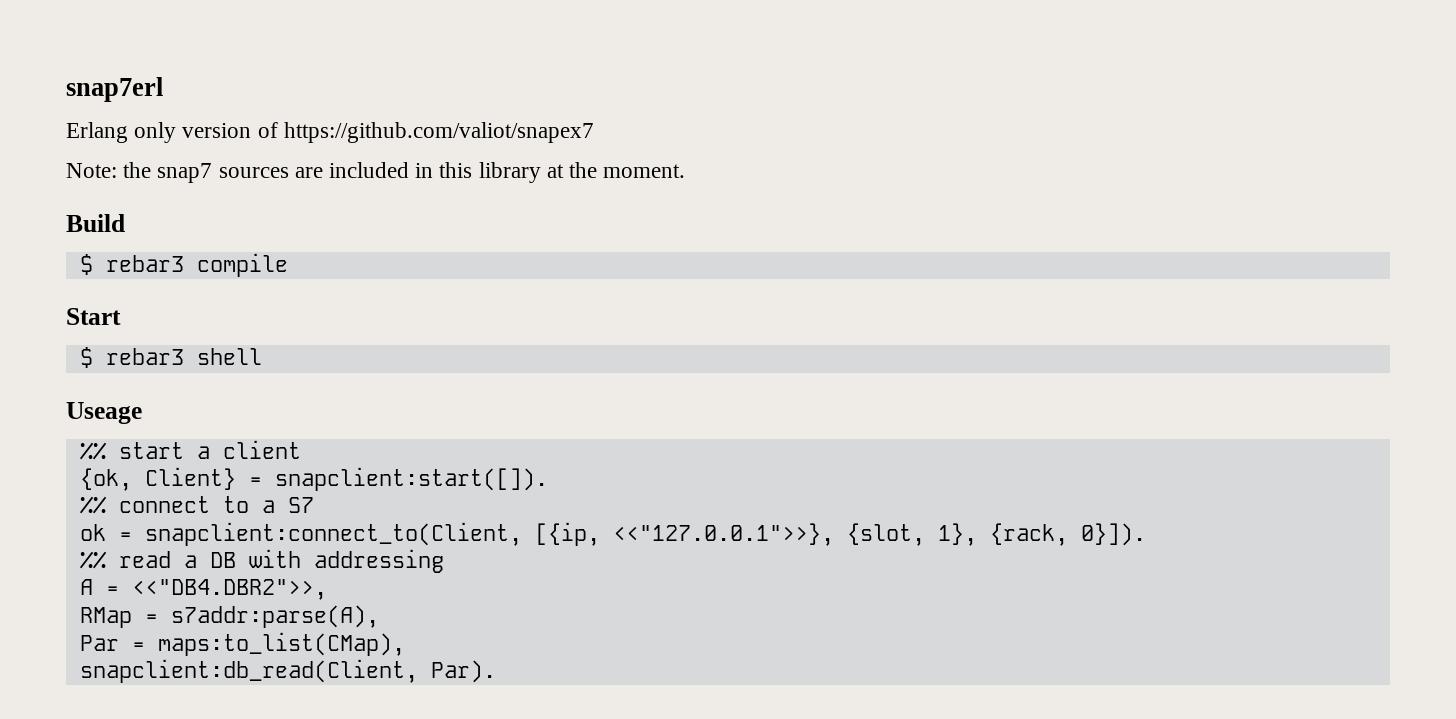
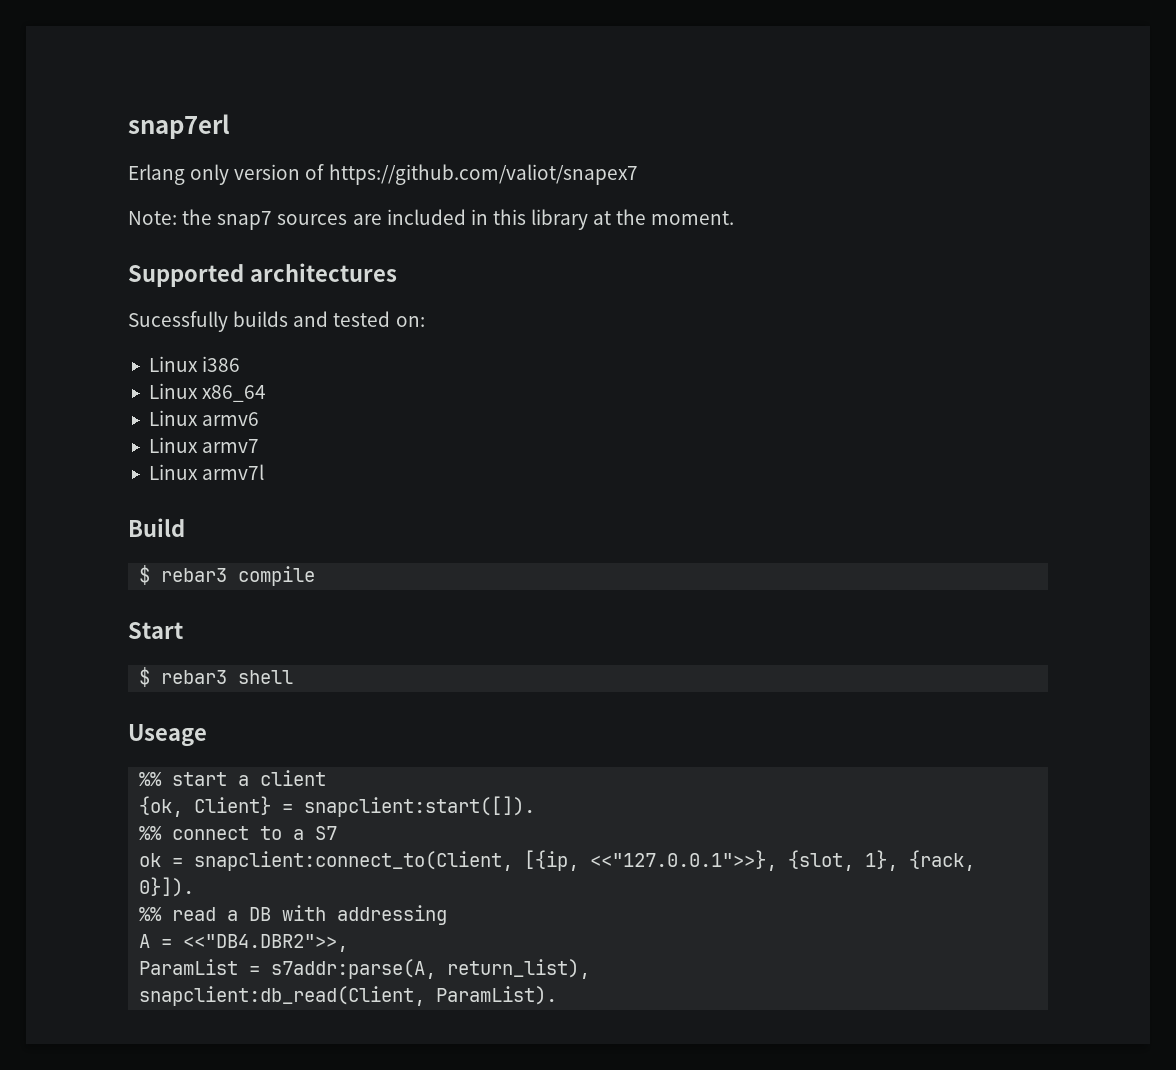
(686, 171) none -> [128,263,397,287] [128,311,425,332] [148,356,241,372] [148,383,267,402] [148,410,260,426] [148,437,260,453] [148,464,265,480] // Supported architectures // Sucessfully builds and tested on: // Linux i386 // Linux x86_64 // Linux armv6 // Linux armv7 // Linux armv7l
[79,605,379,628] [79,632,405,656] RMap = s7addr:parse(A), // Par = maps:to_list(CMap), -> [139,959,591,979] ParamList = s7addr:parse(A, return_list),
[430,660,496,683] Par). -> [436,986,558,1005] ParamList).

